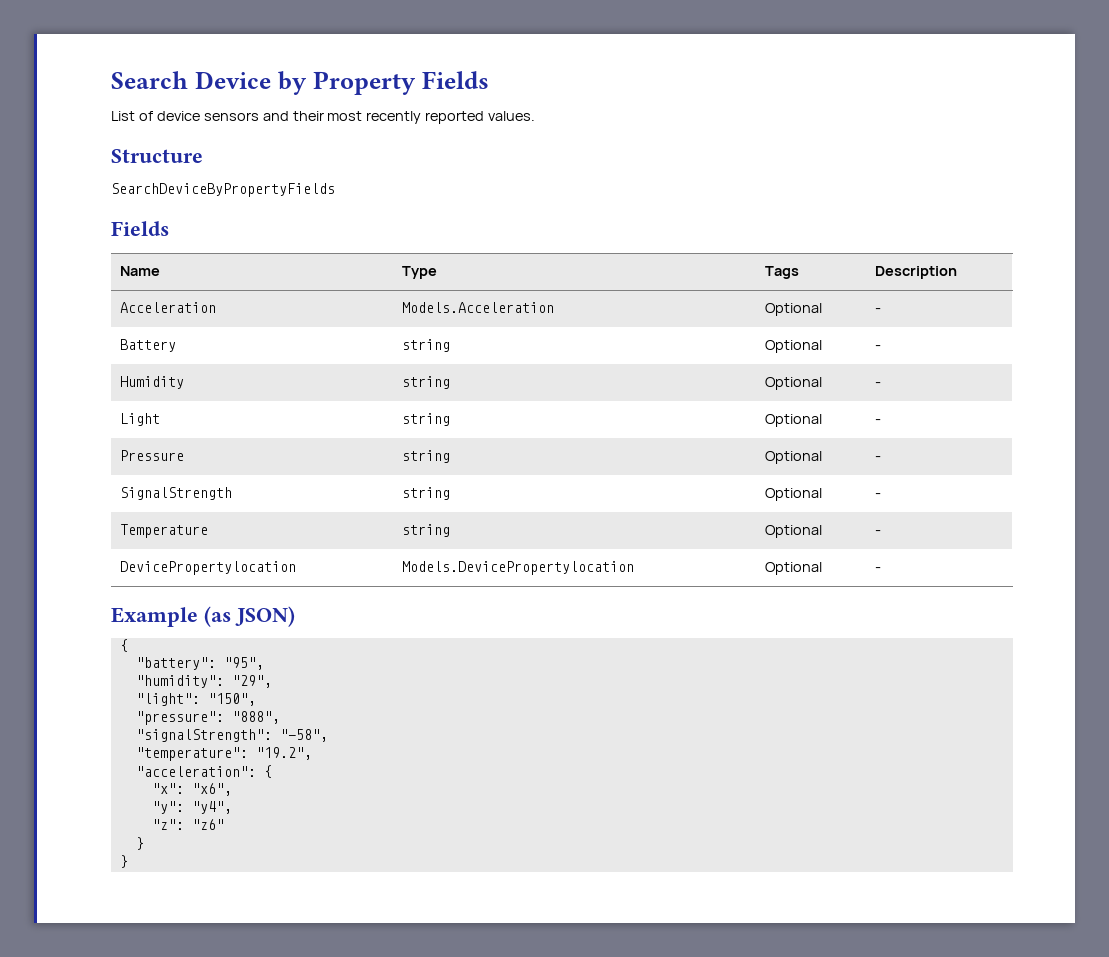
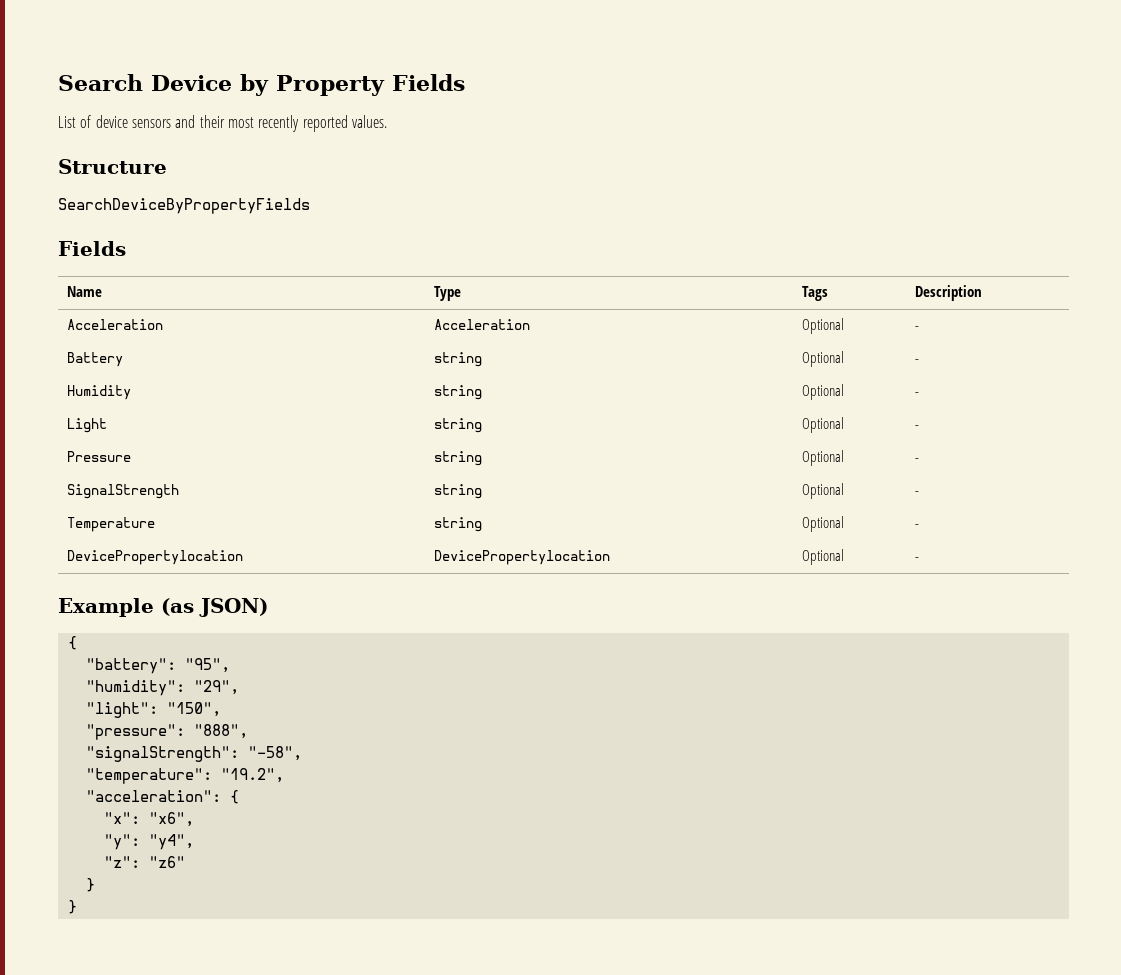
[401,302,554,313] Models.Acceleration -> [433,319,530,330] Acceleration
[401,561,634,575] Models.DevicePropertylocation -> [433,550,610,565] DevicePropertylocation

